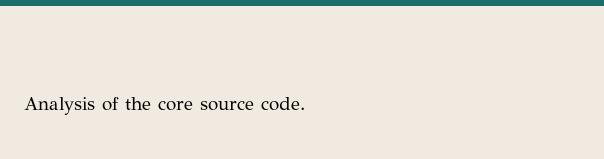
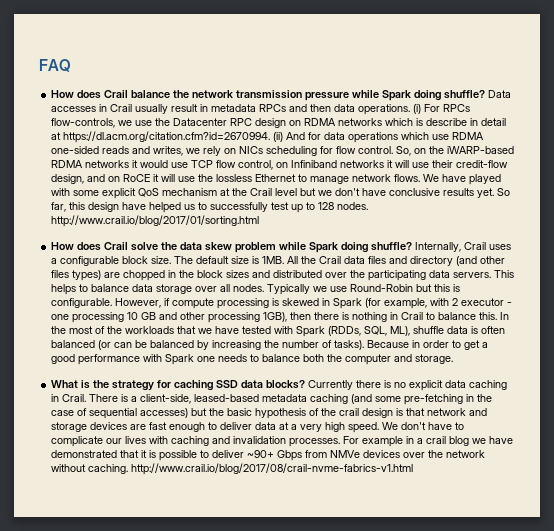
[24,97,305,115] Analysis of the core source code. -> [39,59,71,72] [51,90,512,101] [51,104,471,115] [51,118,507,128] [51,131,485,143] [51,146,515,156] [51,160,509,170] [51,174,502,185] [51,188,511,199] [51,202,369,213] [51,215,260,227] [51,242,512,253] [51,256,506,266] [51,270,515,281] [51,284,461,295] [51,298,513,309] [51,312,510,323] [51,326,506,337] [51,340,489,350] [51,354,454,365] [51,380,508,391] [51,394,493,405] [51,408,488,419] [51,422,465,433] [51,436,514,447] [51,450,486,461] [51,463,414,475] FAQ // How does Crail balance the network transmission pressure while Spark doing shuffle? Data accesses in Crail usually result in metadata RPCs and then data operations. (i) For RPCs flow-controls, we use the Datacenter RPC design on RDMA networks which is describe in detail at https://dl.acm.org/citation.cfm?id=2670994. (ii) And for data operations which use RDMA one-sided reads and writes, we rely on NICs scheduling for flow control. So, on the iWARP-based RDMA networks it would use TCP flow control, on Infiniband networks it will use their credit-flow design, and on RoCE it will use the lossless Ethernet to manage network flows. We have played with some explicit QoS mechanism at the Crail level but we don't have conclusive results yet. So far, this design have helped us to successfully test up to 128 nodes. http://www.crail.io/blog/2017/01/sorting.html // How does Crail solve the data skew problem while Spark doing shuffle? Internally, Crail uses a configurable block size. The default size is 1MB. All the Crail data files and directory (and other files types) are chopped in the block sizes and distributed over the participating data servers. This helps to balance data storage over all nodes. Typically we use Round-Robin but this is configurable. However, if compute processing is skewed in Spark (for example, with 2 executor - one processing 10 GB and other processing 1GB), then there is nothing in Crail to balance this. In the most of the workloads that we have tested with Spark (RDDs, SQL, ML), shuffle data is often balanced (or can be balanced by increasing the number of tasks). Because in order to get a good performance with Spark one needs to balance both the computer and storage. // What is the strategy for caching SSD data blocks? Currently there is no explicit data caching in Crail. There is a client-side, leased-based metadata caching (and some pre-fetching in the case of sequential accesses) but the basic hypothesis of the crail design is that network and storage devices are fast enough to deliver data at a very high speed. We don't have to complicate our lives with caching and invalidation processes. For example in a crail blog we have demonstrated that it is possible to deliver ~90+ Gbps from NMVe devices over the network without caching. http://www.crail.io/blog/2017/08/crail-nvme-fabrics-v1.html

